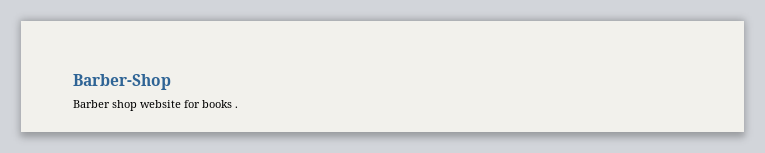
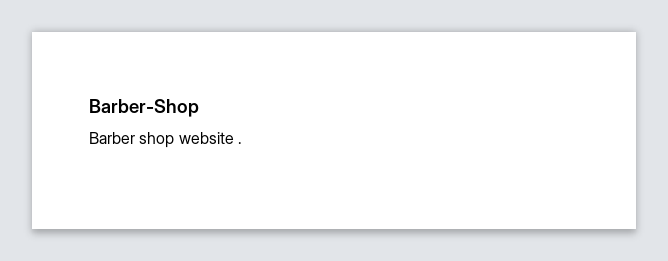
[184,100,232,108] for books -> (234, 138) none

